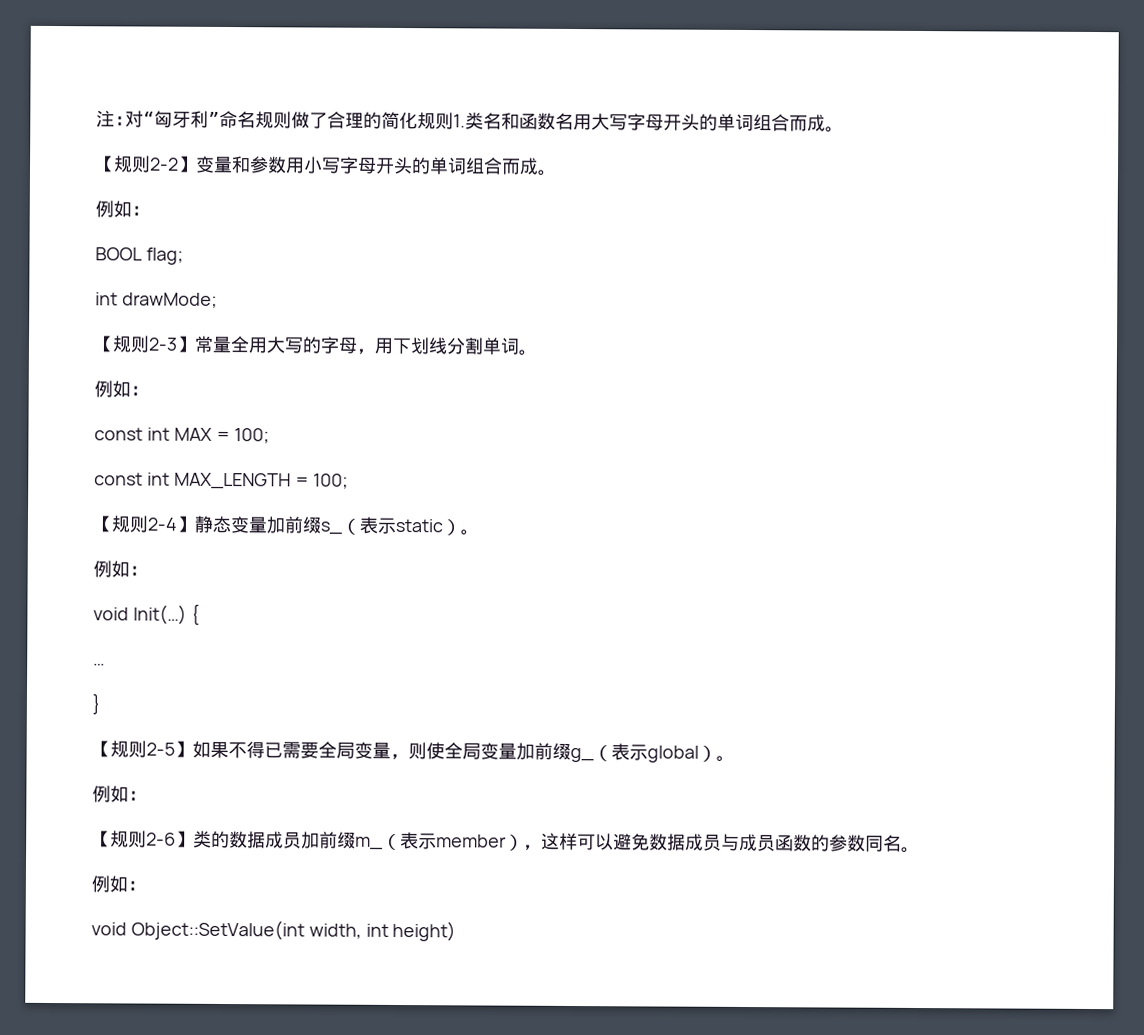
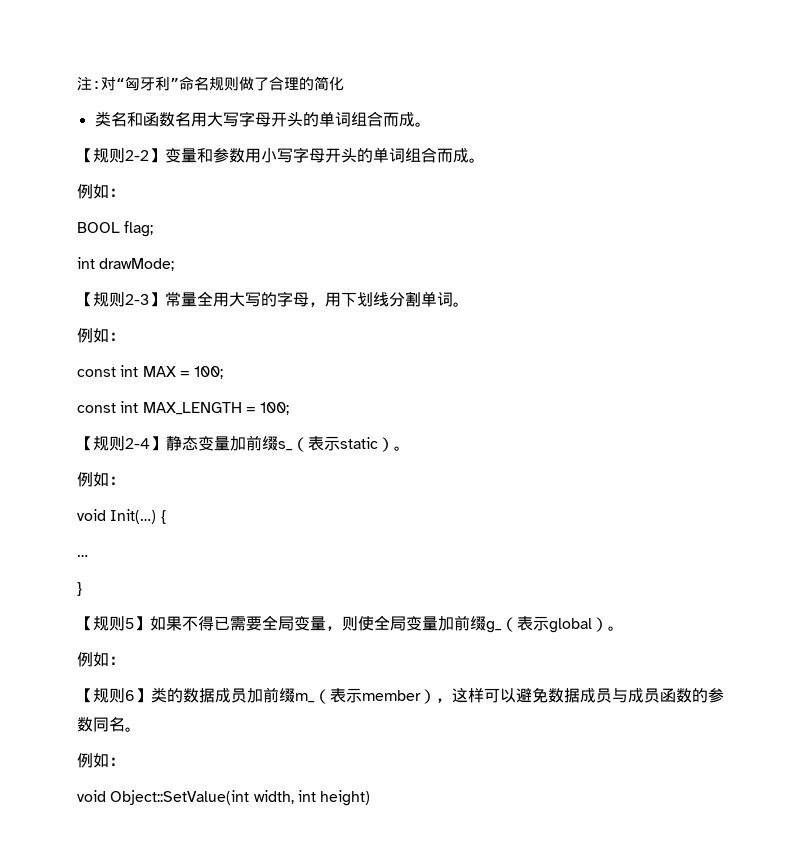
[417,112,466,130] 规则1. -> (344, 83) //
[146,742,175,756] 2-5 -> [125,618,134,629] 5
[146,832,176,846] 2-6 -> [125,690,135,701] 6

